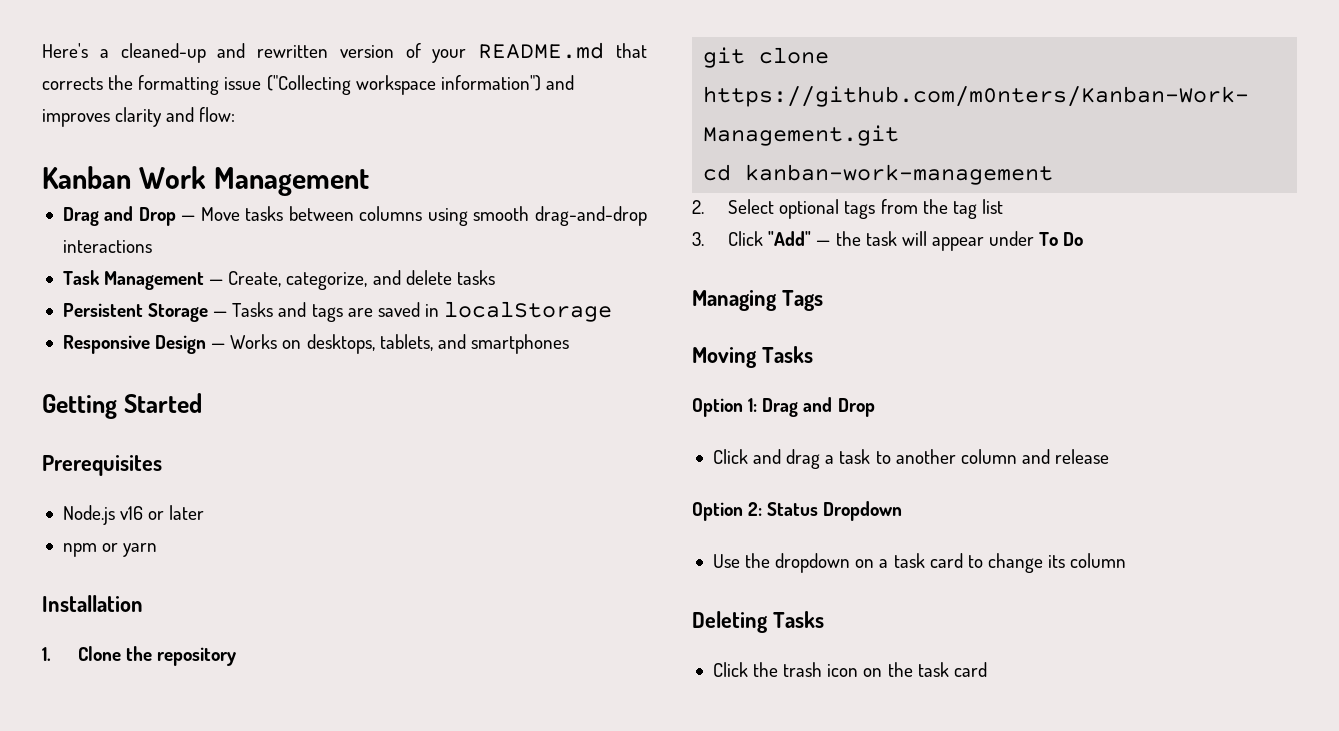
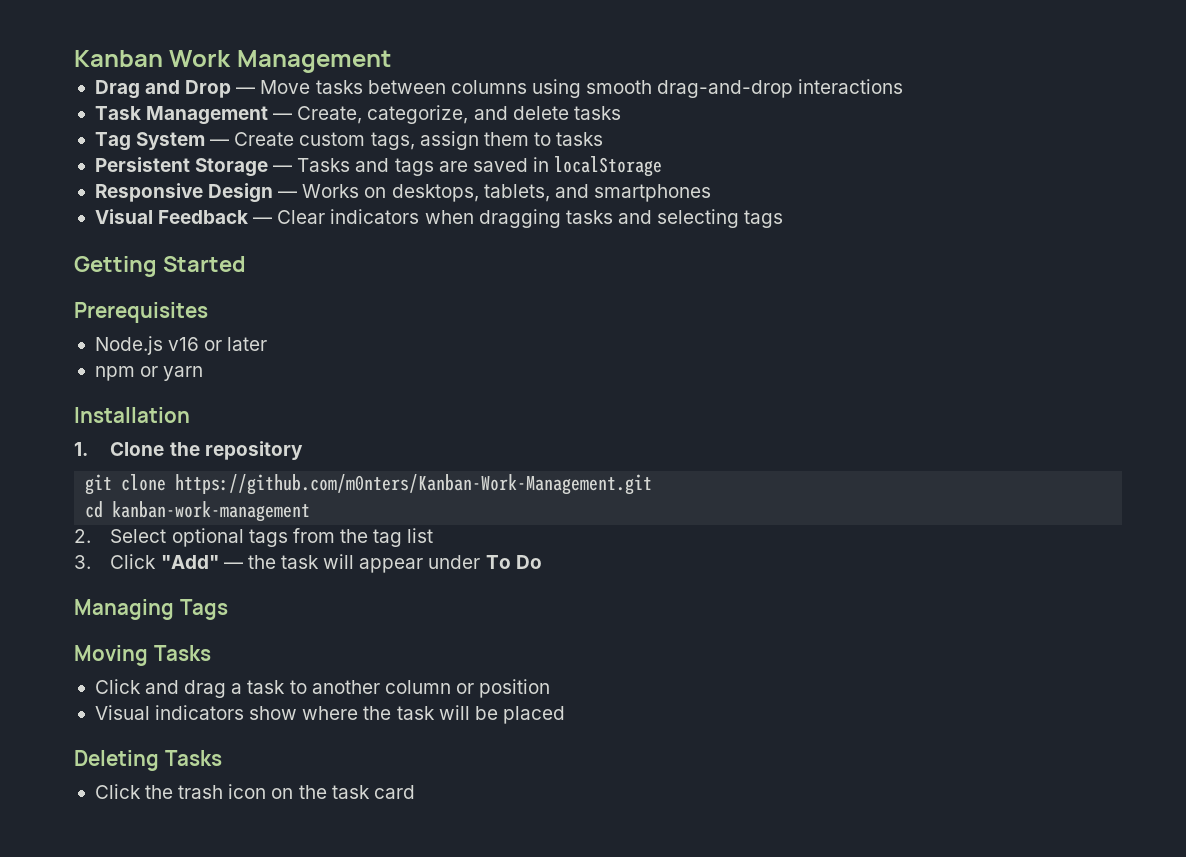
[42,42,647,63] [42,75,574,95] [42,107,236,127] Here's a cleaned-up and rewritten version of your README.md that corrects the formatting issue ("Collecting workspace information") and improves clarity and flow: // -> (74, 58) none
(495, 277) none -> [94,131,604,151] // Tag System — Create custom tags, assign them to tasks
(569, 344) none -> [94,209,784,228] // Visual Feedback — Clear indicators when dragging tasks and selecting tags
[692,397,875,417] // Option 1: Drag and Drop -> (211, 653) none
[1021,449,1110,464] [692,501,903,521] [712,553,1127,573] and release // Option 2: Status Dropdown // Use the dropdown on a task card to change its column -> [455,679,551,698] [94,705,565,724] or position // Visual indicators show where the task will be placed

